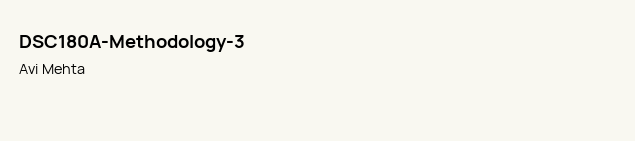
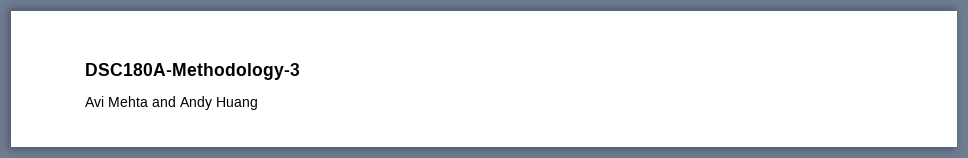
(85, 69) none -> [152,96,258,110] and Andy Huang

